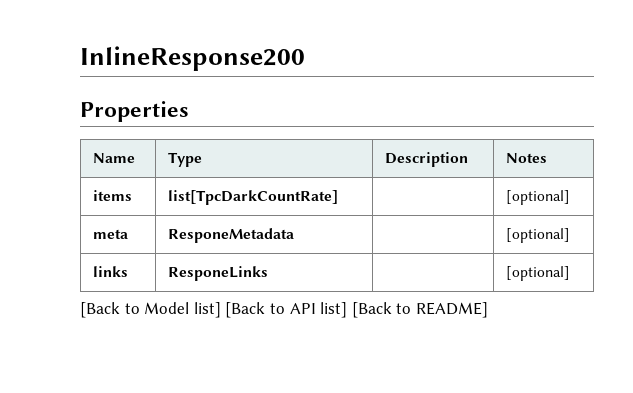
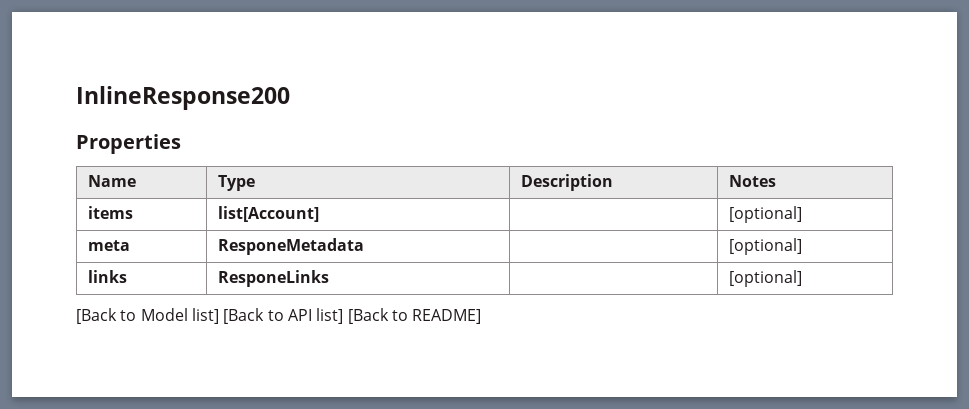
[167,190,338,205] list[TpcDarkCountRate] -> [218,206,320,222] list[Account]

